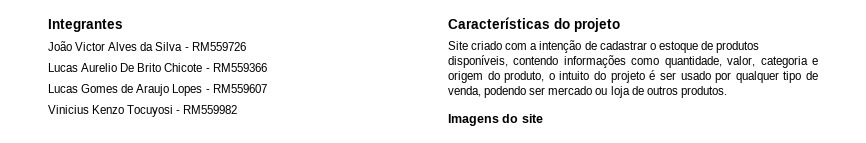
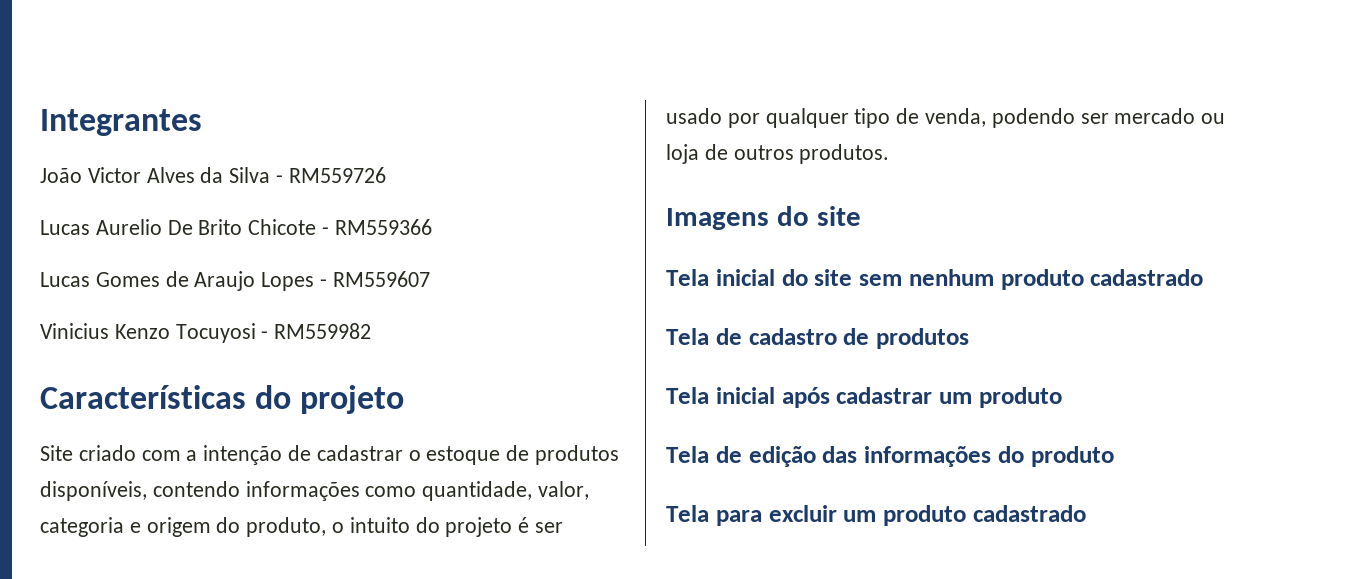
(543, 118) none -> [666,269,1204,290] [666,328,969,349] [666,387,1062,408] [666,446,1114,467] [666,505,1086,526] // Tela inicial do site sem nenhum produto cadastrado // Tela de cadastro de produtos // Tela inicial após cadastrar um produto // Tela de edição das informações do produto // Tela para excluir um produto cadastrado

